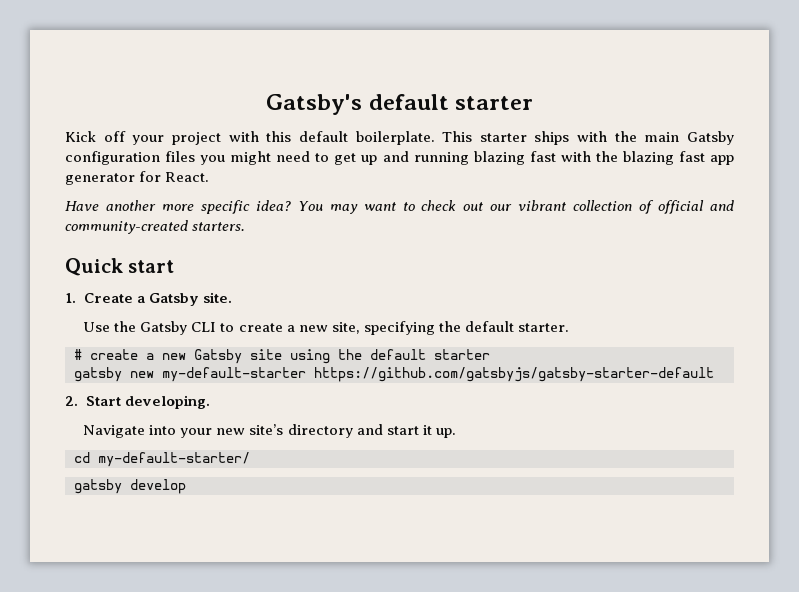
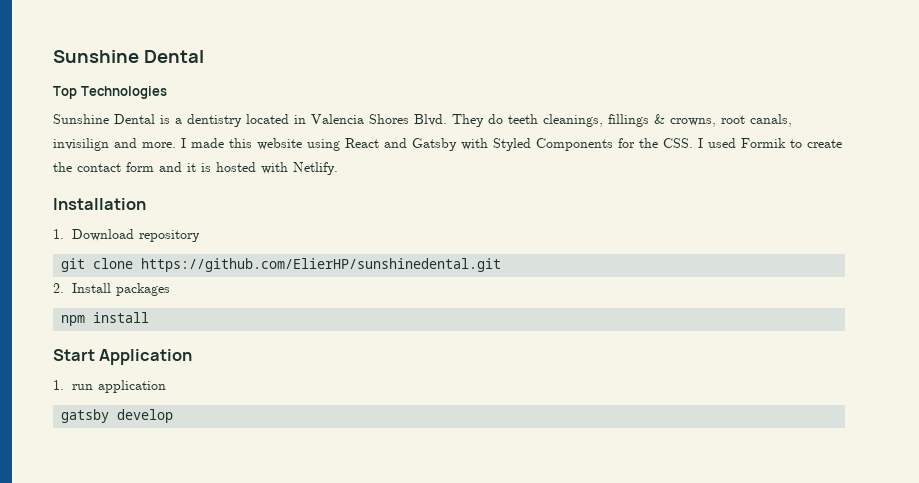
[266,94,533,115] [65,131,734,145] [65,151,734,165] [65,171,210,185] [65,200,734,214] [65,220,246,234] [65,258,175,276] [65,292,232,306] [83,321,569,335] [74,349,490,364] [74,367,714,382] [65,395,210,409] [83,424,456,438] [74,452,250,467] Gatsby's default starter // Kick off your project with this default boilerplate. This starter ships with the main Gatsby configuration files you might need to get up and running blazing fast with the blazing fast app generator for React. // Have another more specific idea? You may want to check out our vibrant collection of official and community-created starters. // Quick start // 1. Create a Gatsby site. // Use the Gatsby CLI to create a new site, specifying the default starter. // # create a new Gatsby site using the default starter // gatsby new my-default-starter https://github.com/gatsbyjs/gatsby-starter-default // 2. Start developing. // Navigate into your new site’s directory and start it up. // cd my-default-starter/ -> [53,50,204,63] [53,86,167,99] [53,114,792,127] [53,138,842,151] [53,162,338,175] [53,198,146,210] [53,229,200,242] [61,258,502,272] [53,283,170,296] [61,312,150,326] [53,349,193,365] [53,380,166,393] Sunshine Dental // Top Technologies // Sunshine Dental is a dentistry located in Valencia Shores Blvd. They do teeth cleanings, fillings & crowns, root canals, invisilign and more. I made this website using React and Gatsby with Styled Components for the CSS. I used Formik to create the contact form and it is hosted with Netlify. // Installation // 1. Download repository // git clone https://github.com/ElierHP/sunshinedental.git // 2. Install packages // npm install // Start Application // 1. run application

